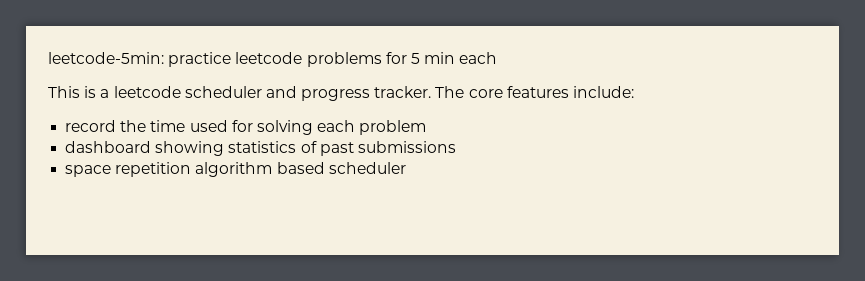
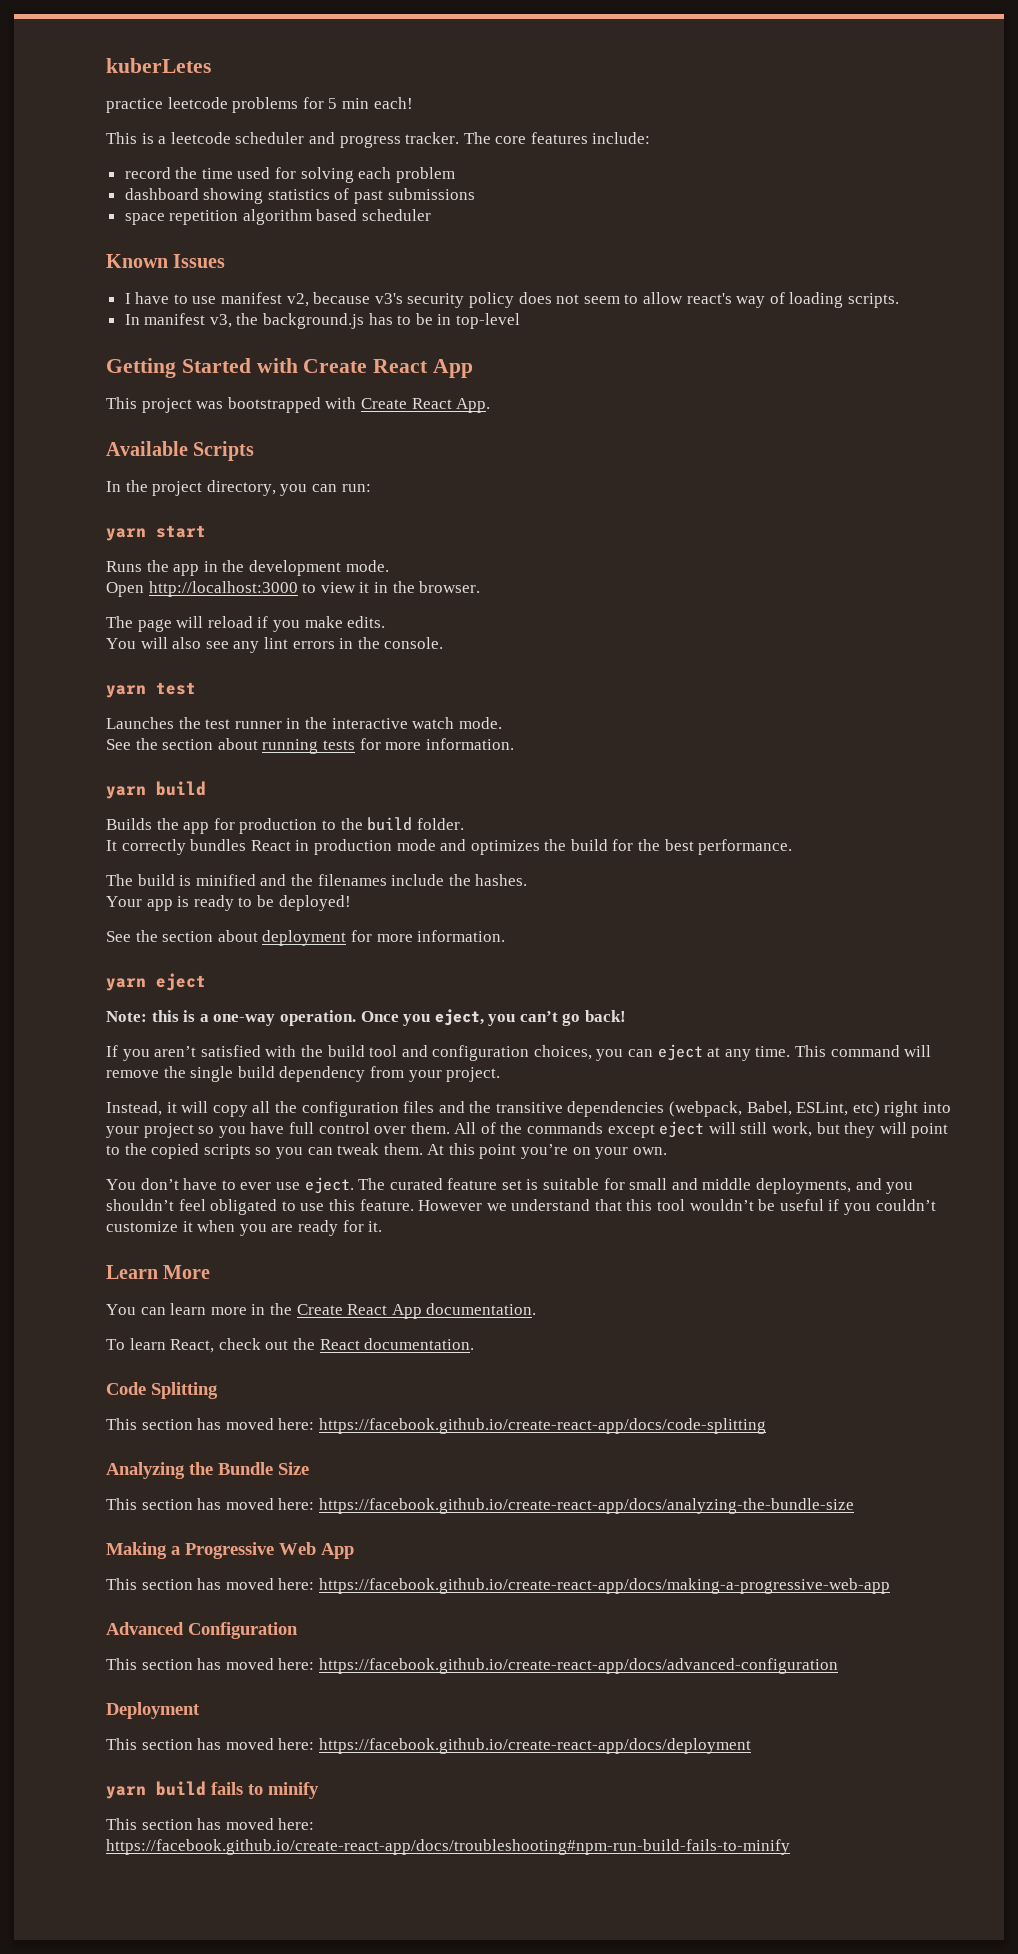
[48,52,164,64] leetcode-5min: -> [106,58,211,73] kuberLetes //
[459,52,498,64] each -> [373,97,413,109] each!
(406, 168) none -> [106,254,226,268] [124,292,899,308] [124,313,521,329] [106,358,474,378] [106,397,491,413] [106,441,255,461] [106,480,371,496] [106,525,206,541] [106,560,389,576] [106,581,481,597] [106,616,386,632] [106,637,444,653] [106,682,196,698] [106,717,502,729] [106,738,514,754] [106,781,206,799] [106,817,464,834] [106,839,793,855] [106,874,528,886] [106,895,351,911] [106,930,506,946] [106,973,206,991] [106,1009,627,1026] [106,1044,932,1061] [106,1066,501,1082] [106,1101,952,1117] [106,1121,949,1138] [106,1143,667,1159] [106,1177,914,1194] [106,1199,936,1215] [106,1220,383,1236] [106,1265,211,1279] [106,1303,537,1319] [106,1338,475,1353] [106,1382,218,1399] [106,1418,766,1434] [106,1462,309,1479] [106,1498,854,1514] [106,1542,354,1559] [106,1578,890,1594] [106,1622,298,1639] [106,1658,838,1674] [106,1702,200,1719] [106,1738,751,1754] [106,1781,319,1799] [106,1818,315,1830] [106,1839,790,1855] // Known Issues // I have to use manifest v2, because v3's security policy does not seem to allow react's way of loading scripts. // In manifest v3, the background.js has to be in top-level // Getting Started with Create React App // This project was bootstrapped with Create React App. // Available Scripts // In the project directory, you can run: // yarn start // Runs the app in the development mode. // Open http://localhost:3000 to view it in the browser. // The page will reload if you make edits. // You will also see any lint errors in the console. // yarn test // Launches the test runner in the interactive watch mode. // See the section about running tests for more information. // yarn build // Builds the app for production to the build folder. // It correctly bundles React in production mode and optimizes the build for the best performance. // The build is minified and the filenames include the hashes. // Your app is ready to be deployed! // See the section about deployment for more information. // yarn eject // Note: this is a one-way operation. Once you eject, you can’t go back! // If you aren’t satisfied with the build tool and configuration choices, you can eject at any time. This command will remove the single build dependency from your project. // Instead, it will copy all the configuration files and the transitive dependencies (webpack, Babel, ESLint, etc) right into your project so you have full control over them. All of the commands except eject will still work, but they will point to the copied scripts so you can tweak them. At this point you’re on your own. // You don’t have to ever use eject. The curated feature set is suitable for small and middle deployments, and you shouldn’t feel obligated to use this feature. However we understand that this tool wouldn’t be useful if you couldn’t customize it when you are ready for it. // Learn More // You can learn more in the Create React App documentation. // To learn React, check out the React documentation. // Code Splitting // This section has moved here: https://facebook.github.io/create-react-app/docs/code-splitting // Analyzing the Bundle Size // This section has moved here: https://facebook.github.io/create-react-app/docs/analyzing-the-bundle-size // Making a Progressive Web App // This section has moved here: https://facebook.github.io/create-react-app/docs/making-a-progressive-web-app // Advanced Configuration // This section has moved here: https://facebook.github.io/create-react-app/docs/advanced-configuration // Deployment // This section has moved here: https://facebook.github.io/create-react-app/docs/deployment // yarn build fails to minify // This section has moved here: https://facebook.github.io/create-react-app/docs/troubleshooting#npm-run-build-fails-to-minify

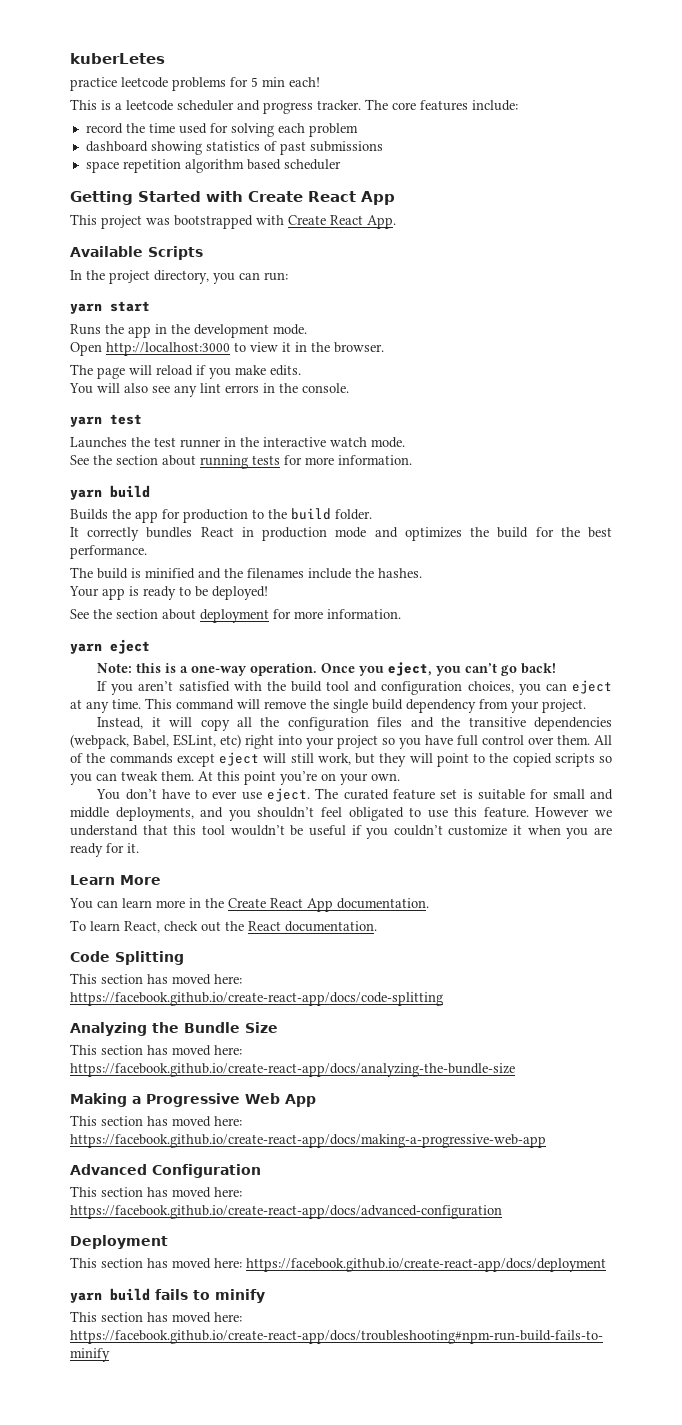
[106,254,226,268] [124,292,899,308] [124,313,521,329] // Known Issues // I have to use manifest v2, because v3's security policy does not seem to allow react's way of loading scripts. // In manifest v3, the background.js has to be in top-level -> (341, 164) none

